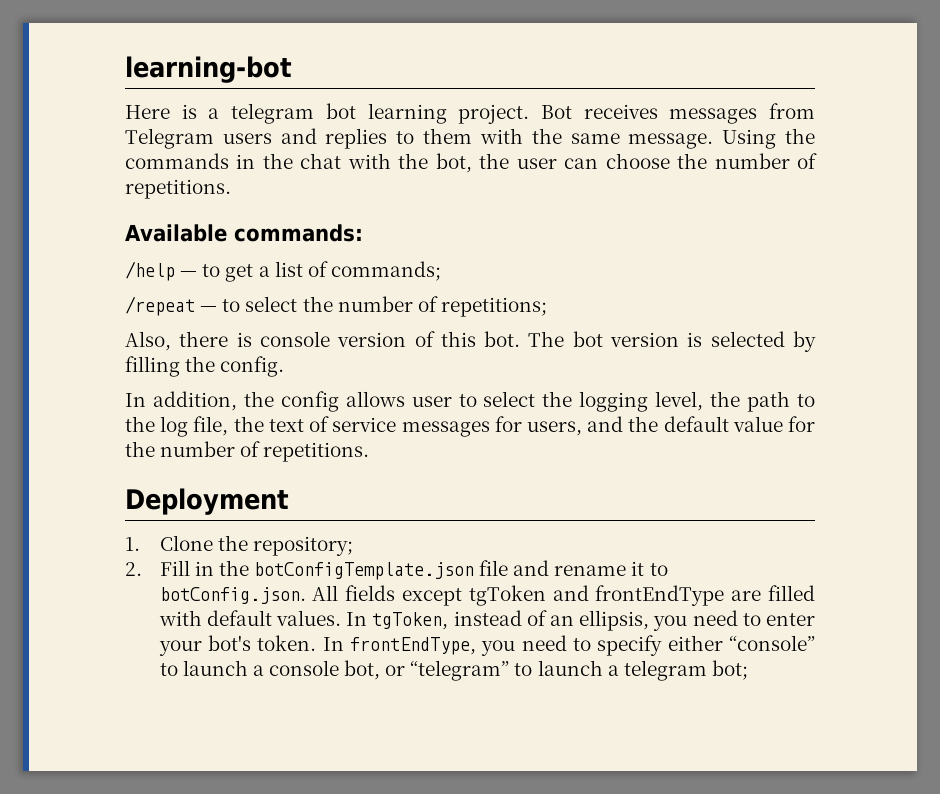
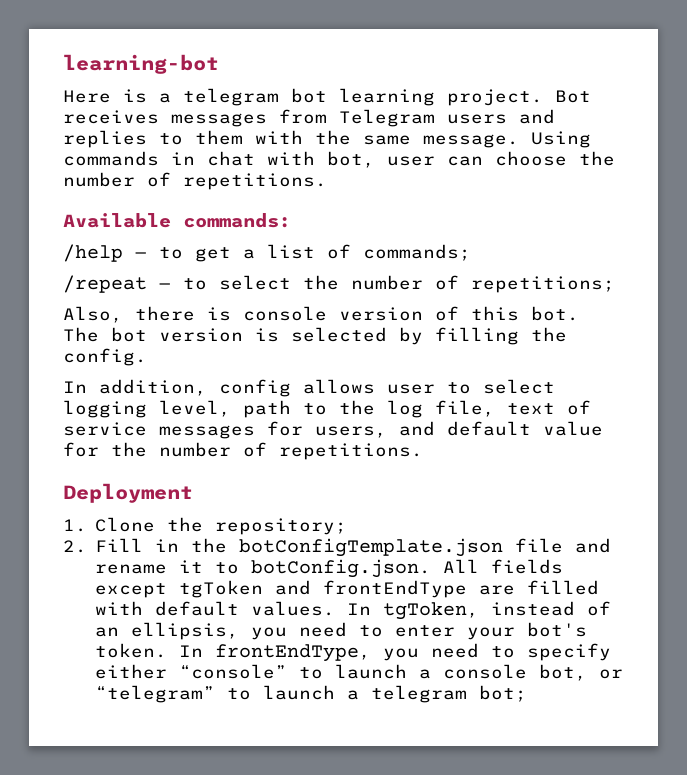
[784,128,815,144] the -> (591, 139) none
[262,153,293,169] the -> (195, 158) none
[398,153,510,173] the bot, the -> [327,151,375,168] bot,
[243,391,274,407] the -> (207, 387) none
[542,391,573,407] the -> (555, 386) none
[710,391,741,407] the -> (231, 408) none
[233,416,264,432] the -> (495, 408) none
[628,416,659,432] the -> (435, 428) none

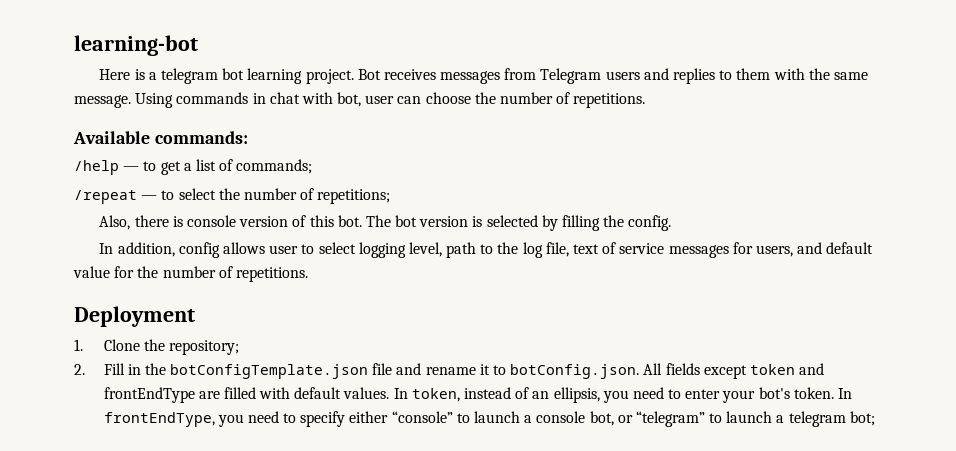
[179,580,264,598] tgToken -> [749,364,795,375] token
[383,602,480,620] tgToken, -> [411,388,460,402] token,

